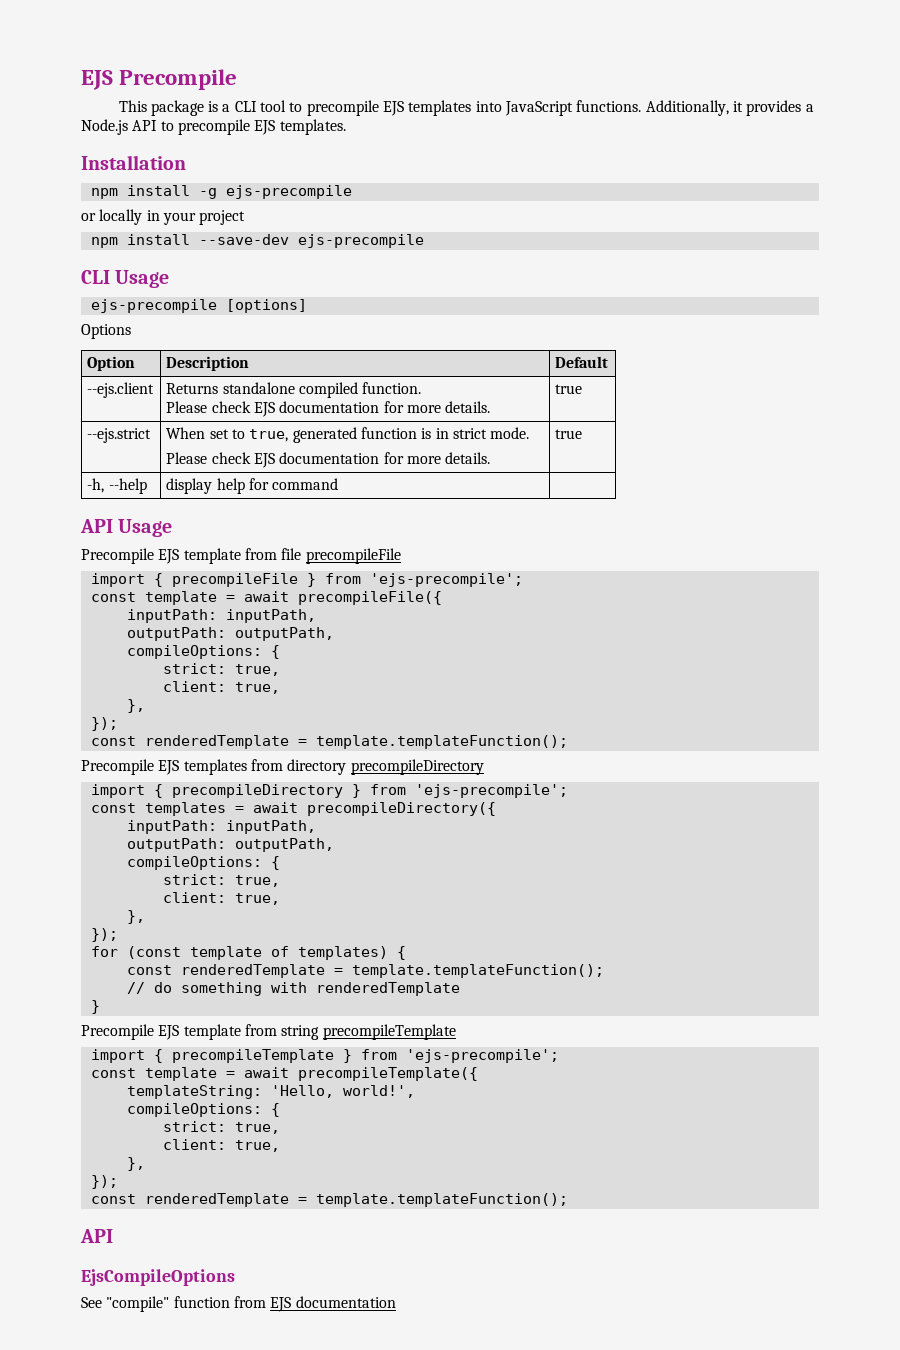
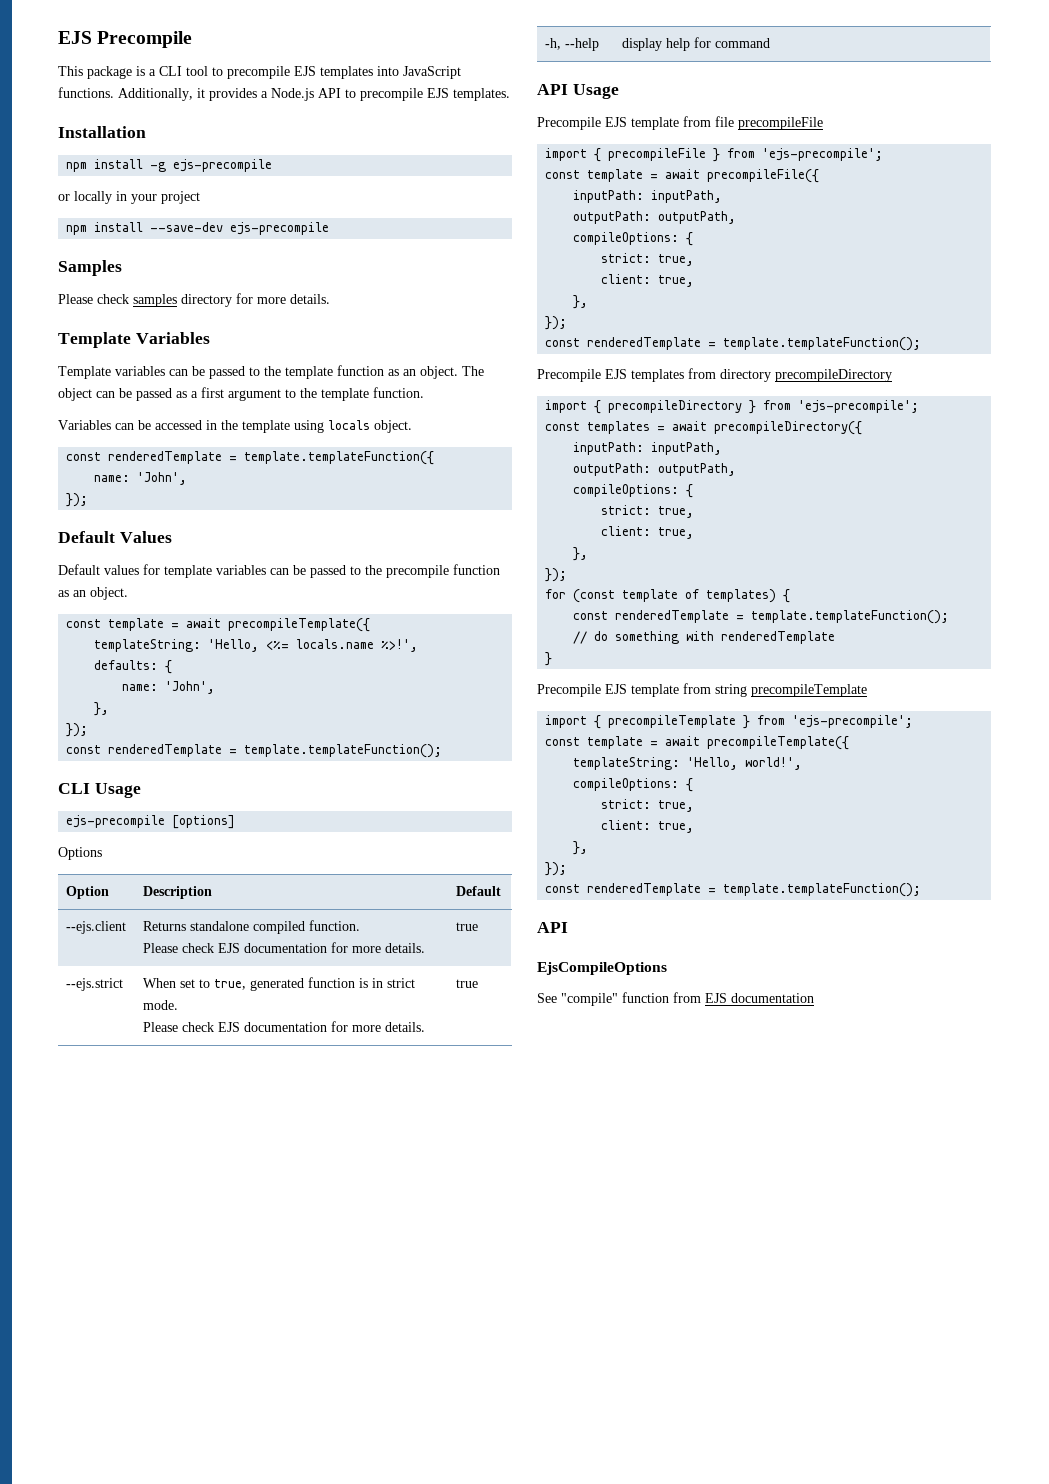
(424, 241) none -> [58,260,122,276] [58,293,330,307] [58,332,210,348] [58,365,484,379] [58,387,424,401] [58,420,412,433] [66,451,435,465] [94,472,188,485] [66,493,89,507] [58,531,172,543] [58,564,500,578] [58,587,128,600] [66,618,371,632] [94,639,419,652] [94,660,173,674] [122,681,216,694] [94,702,110,716] [66,723,89,737] [66,744,443,758] // Samples // Please check samples directory for more details. // Template Variables // Template variables can be passed to the template function as an object. The object can be passed as a first argument to the template function. // Variables can be accessed in the template using locals object. // const renderedTemplate = template.templateFunction({ // name: 'John', // }); // Default Values // Default values for template variables can be passed to the precompile function as an object. // const template = await precompileTemplate({ // templateString: 'Hello, <%= locals.name %>!', // defaults: { // name: 'John', // }, // }); // const renderedTemplate = template.templateFunction();

